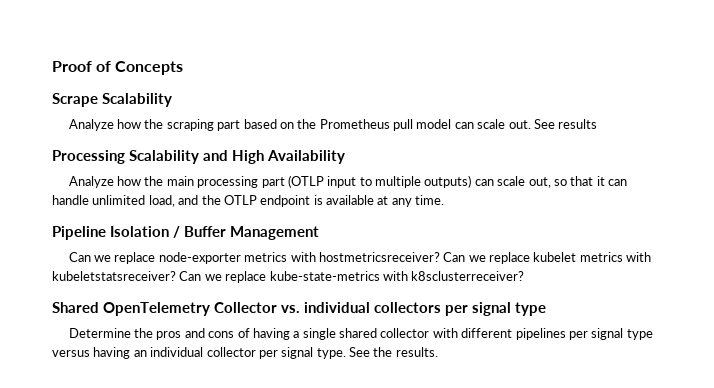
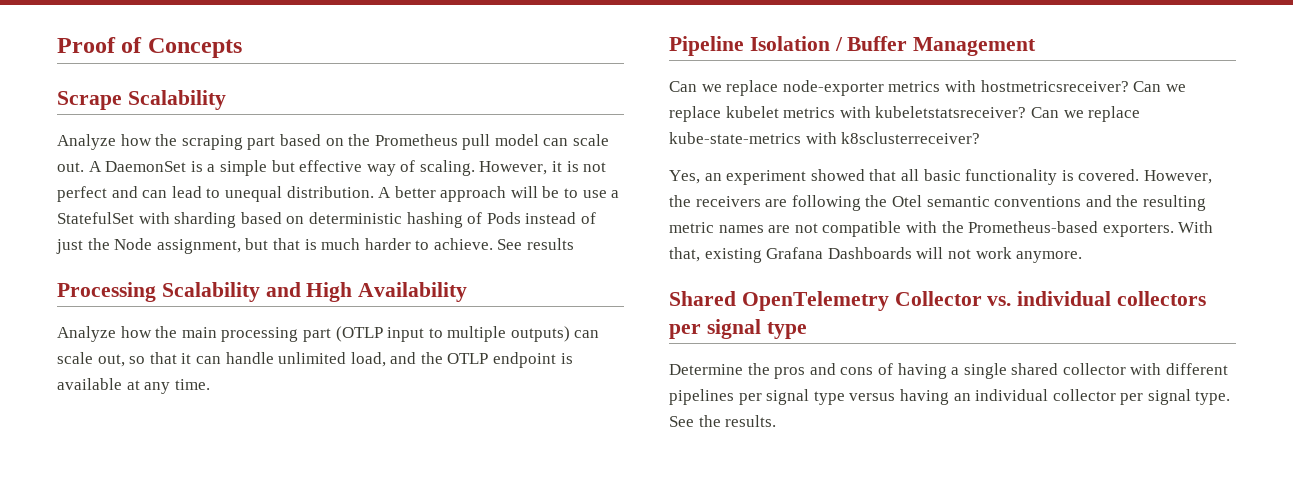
(531, 124) none -> [88,160,607,176] [57,186,620,202] [57,212,596,228] [56,238,493,254] A DaemonSet is a simple but effective way of scaling. However, it is not perfect and can lead to unequal distribution. A better approach will be to use a StatefulSet with sharding based on deterministic hashing of Pods instead of just the Node assignment, but that is much harder to achieve.
(525, 276) none -> [669,169,1212,185] [669,195,1206,211] [669,221,1214,237] [669,247,1083,263] // Yes, an experiment showed that all basic functionality is covered. However, the receivers are following the Otel semantic conventions and the resulting metric names are not compatible with the Prometheus-based exporters. With that, existing Grafana Dashboards will not work anymore.

